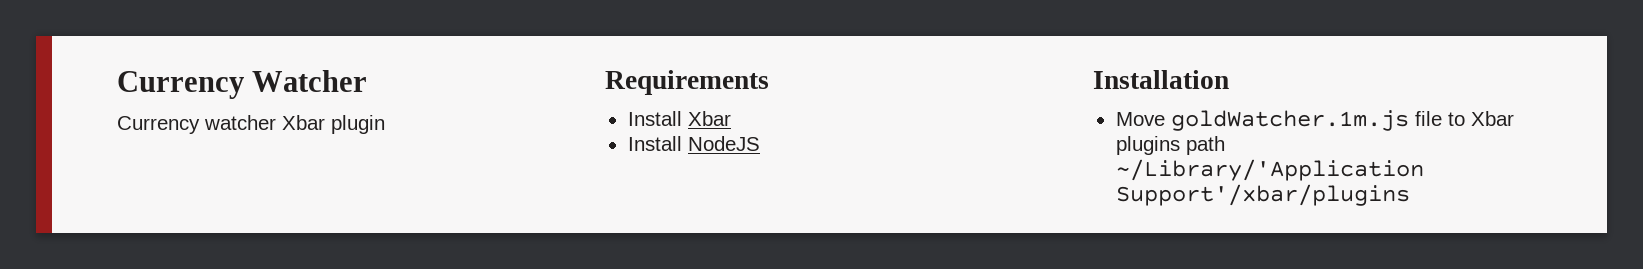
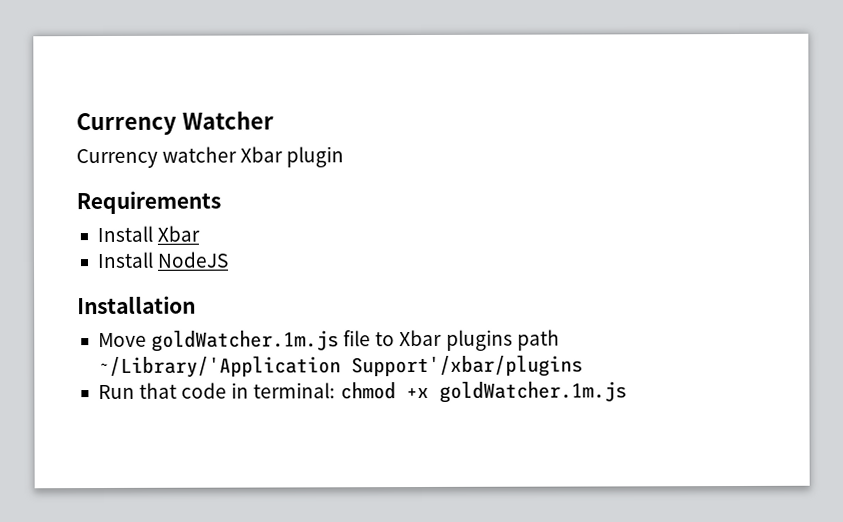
(1410, 195) none -> [97,381,627,403] // Run that code in terminal: chmod +x goldWatcher.1m.js

